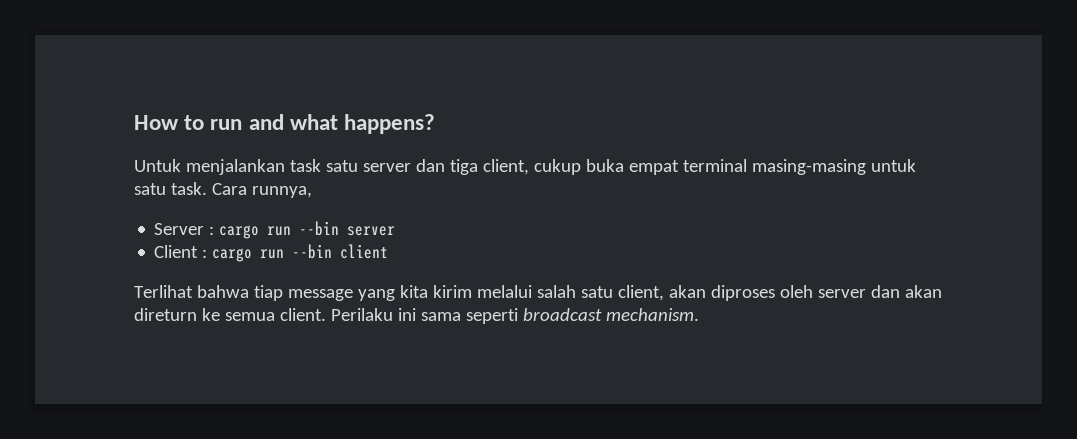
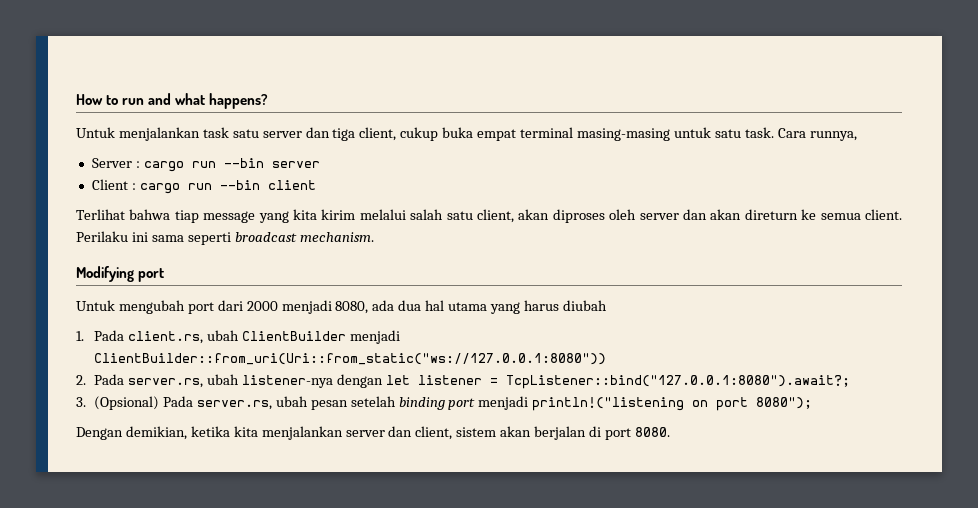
(699, 314) none -> [76,266,165,282] [76,300,607,314] [76,330,400,344] [94,353,607,365] [76,374,850,389] [76,396,813,411] [76,426,670,440] // Modifying port // Untuk mengubah port dari 2000 menjadi 8080, ada dua hal utama yang harus diubah // 1. Pada client.rs, ubah ClientBuilder menjadi ClientBuilder::from_uri(Uri::from_static("ws://127.0.0.1:8080")) // 2. Pada server.rs, ubah listener-nya dengan let listener = TcpListener::bind("127.0.0.1:8080").await?; // 3. (Opsional) Pada server.rs, ubah pesan setelah binding port menjadi println!("listening on port 8080"); // Dengan demikian, ketika kita menjalankan server dan client, sistem akan berjalan di port 8080.

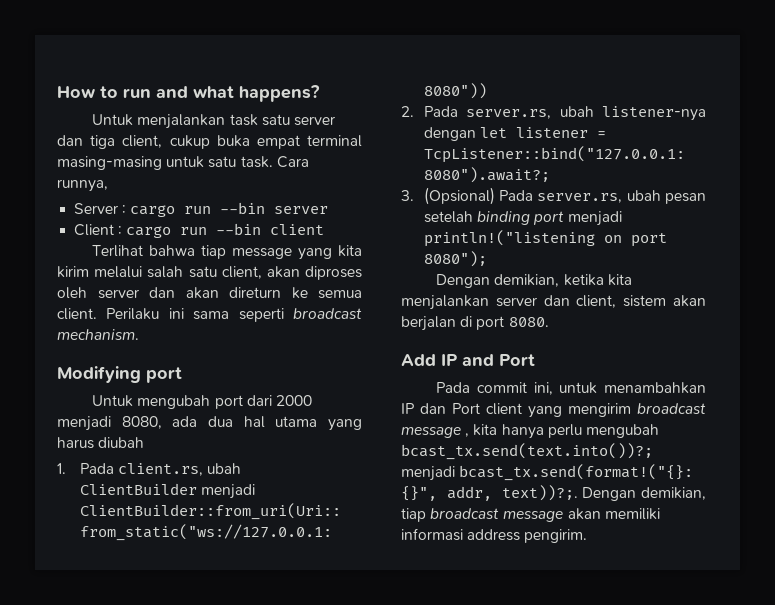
(670, 432) none -> [401,354,535,366] [436,382,706,395] [401,403,706,418] [401,424,659,439] [401,443,653,460] [401,464,694,481] [401,485,706,501] [401,508,660,522] [401,528,588,543] // Add IP and Port // Pada commit ini, untuk menambahkan IP dan Port client yang mengirim broadcast message , kita hanya perlu mengubah bcast_tx.send(text.into())?; menjadi bcast_tx.send(format!("{}: {}", addr, text))?;. Dengan demikian, tiap broadcast message akan memiliki informasi address pengirim.

